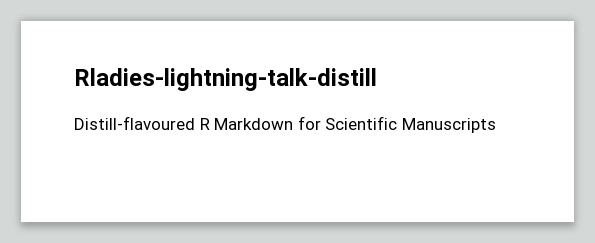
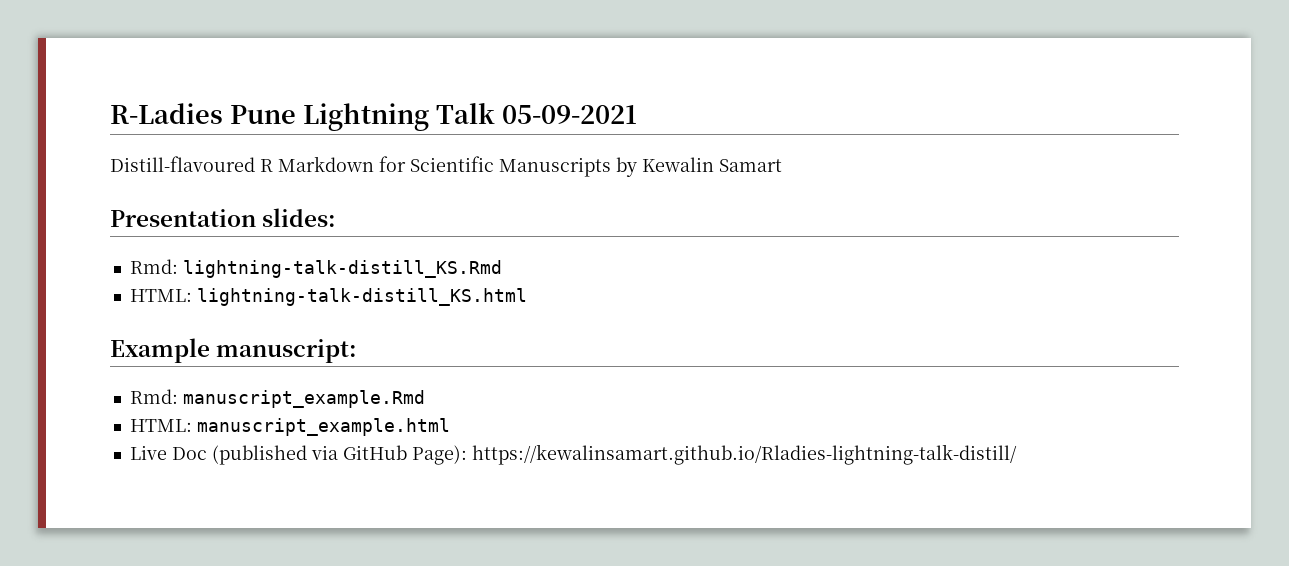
[74,68,377,91] Rladies-lightning-talk-distill -> [110,103,637,131] R-Ladies Pune Lightning Talk 05-09-2021
(496, 125) none -> [616,157,782,177] [110,208,337,227] [129,259,502,278] [129,288,527,306] [110,338,358,363] [129,389,425,408] [129,418,450,436] [129,444,1017,465] by Kewalin Samart // Presentation slides: // Rmd: lightning-talk-distill_KS.Rmd // HTML: lightning-talk-distill_KS.html // Example manuscript: // Rmd: manuscript_example.Rmd // HTML: manuscript_example.html // Live Doc (published via GitHub Page): https://kewalinsamart.github.io/Rladies-lightning-talk-distill/

